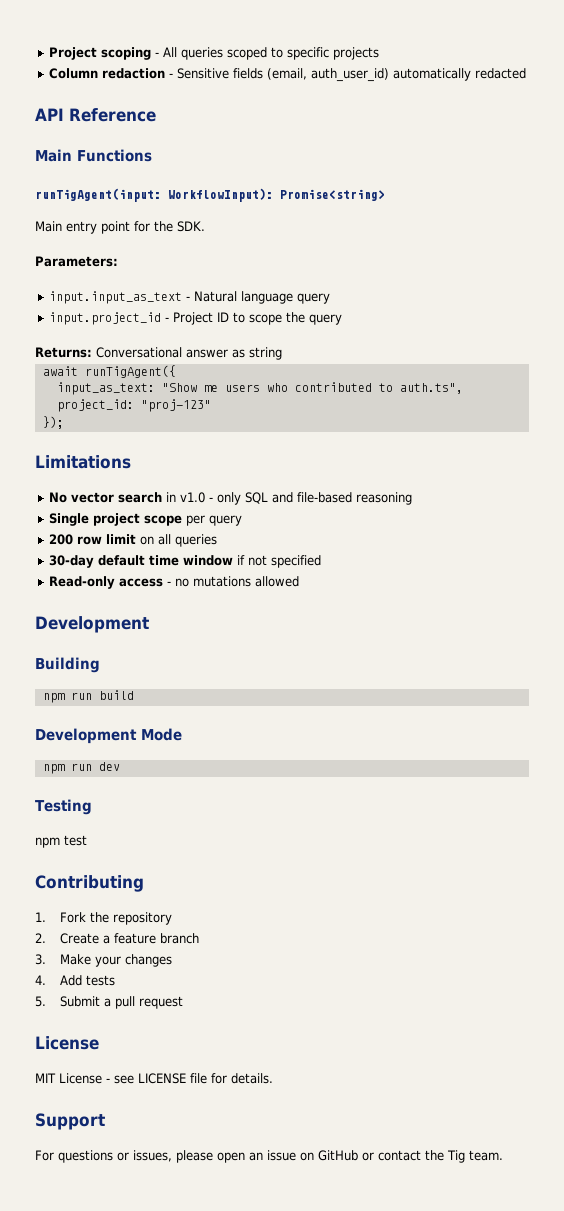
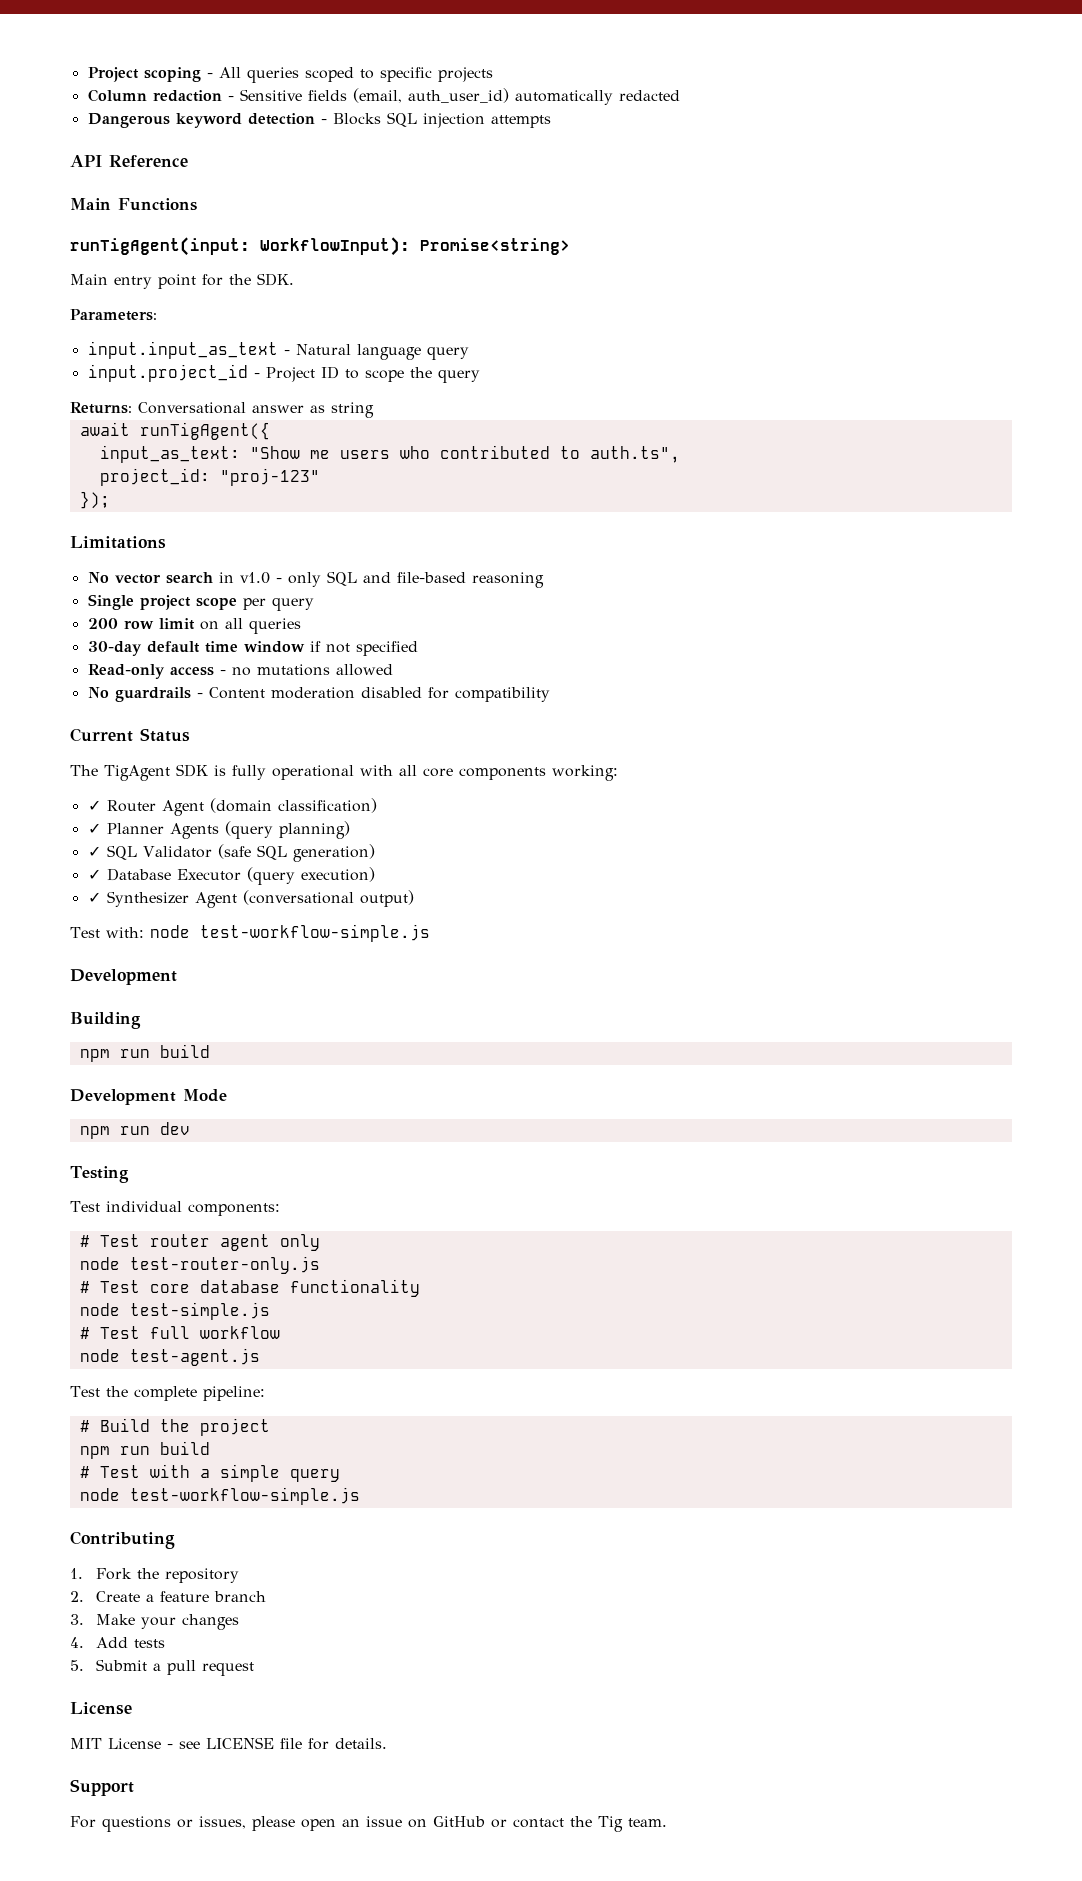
(526, 73) none -> [87,112,551,128] // Dangerous keyword detection - Blocks SQL injection attempts
(299, 581) none -> [87,687,550,702] [70,728,190,742] [70,764,618,781] [87,798,377,816] [87,821,350,839] [87,844,375,862] [87,867,375,885] [87,890,414,908] [70,924,430,942] // No guardrails - Content moderation disabled for compatibility // Current Status // The TigAgent SDK is fully operational with all core components working: // ✓ Router Agent (domain classification) // ✓ Planner Agents (query planning) // ✓ SQL Validator (safe SQL generation) // ✓ Database Executor (query execution) // ✓ Synthesizer Agent (conversational output) // Test with: node test-workflow-simple.js
[35,835,87,848] npm test -> [70,1201,280,1216] [79,1234,320,1251] [79,1256,320,1274] [79,1279,420,1297] [79,1302,270,1320] [79,1326,280,1339] [79,1348,260,1366] [70,1386,265,1401] [79,1418,270,1436] [79,1441,210,1459] [79,1464,340,1482] [79,1487,360,1505] Test individual components: // # Test router agent only // node test-router-only.js // # Test core database functionality // node test-simple.js // # Test full workflow // node test-agent.js // Test the complete pipeline: // # Build the project // npm run build // # Test with a simple query // node test-workflow-simple.js

